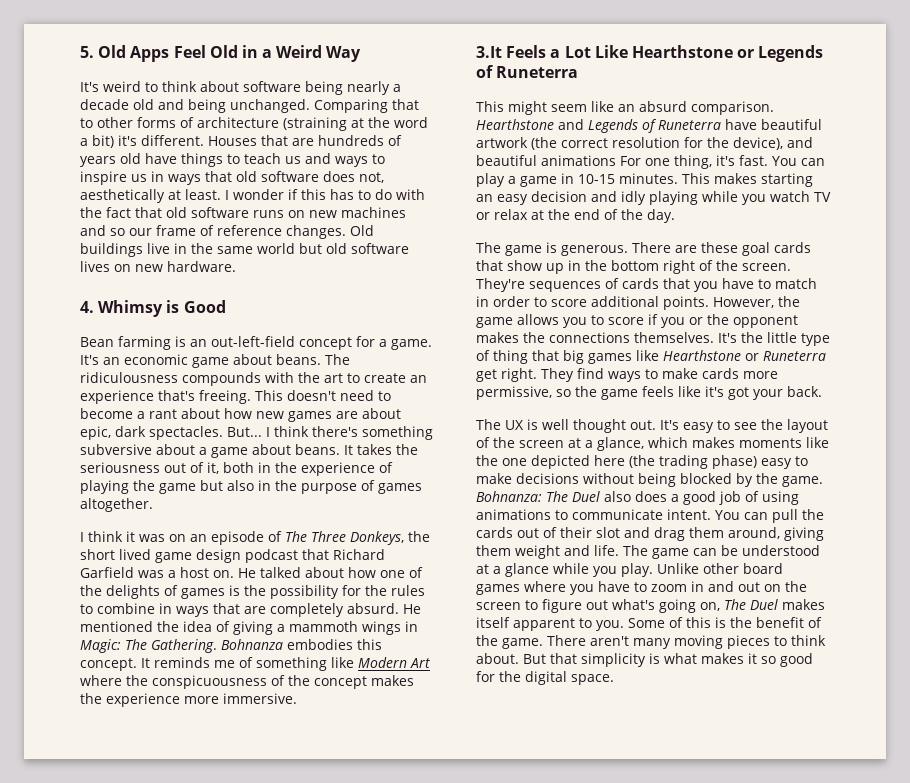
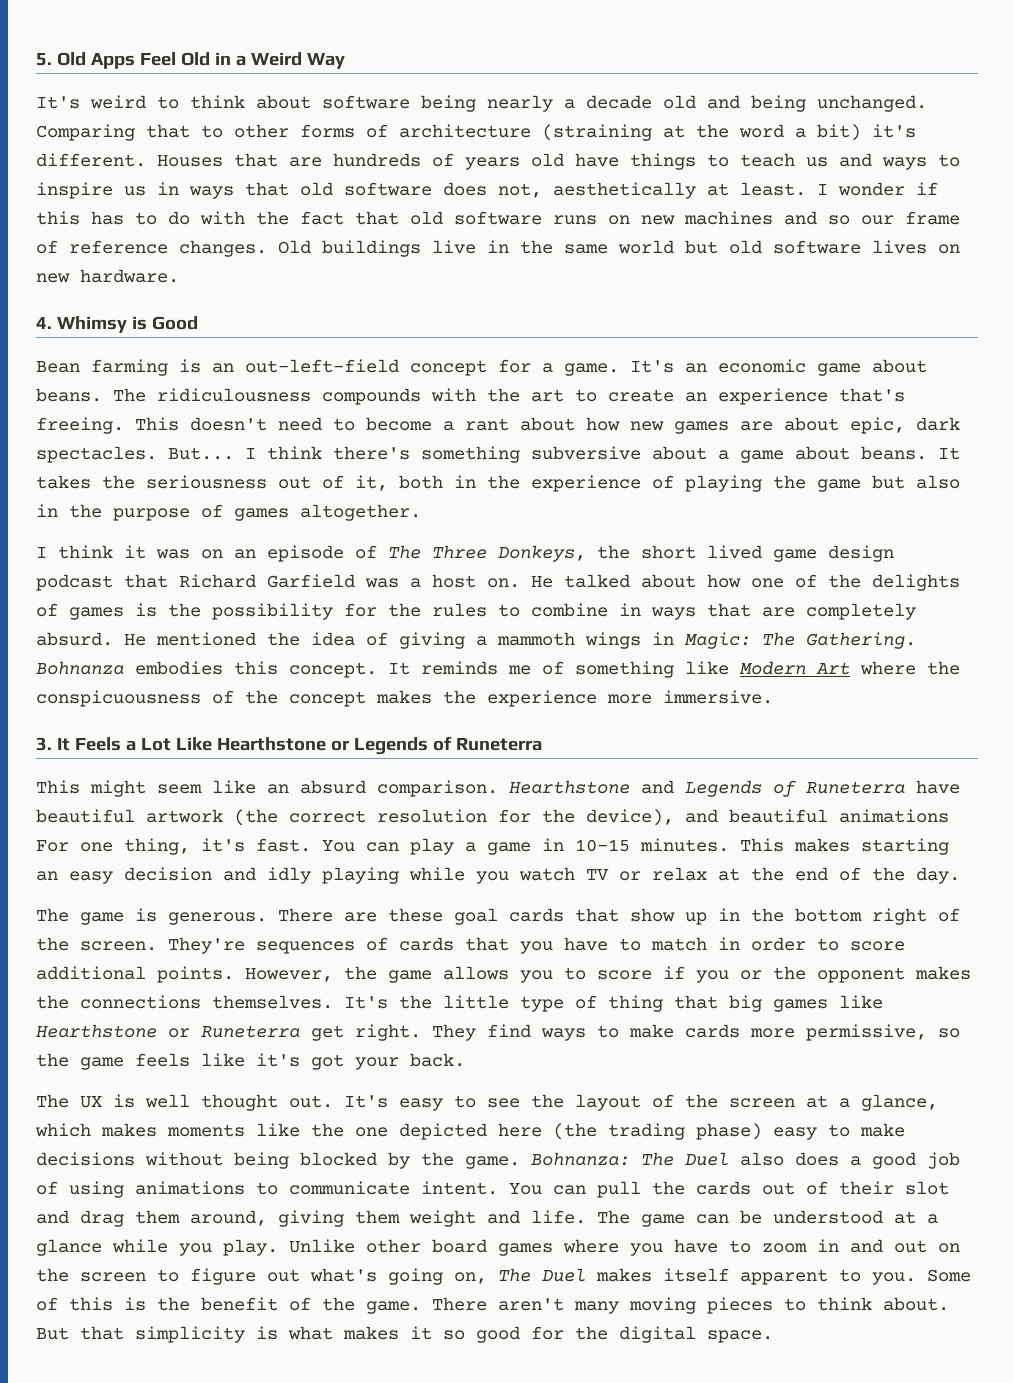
[476,46,502,58] 3.It -> [36,737,70,751] 3. It

